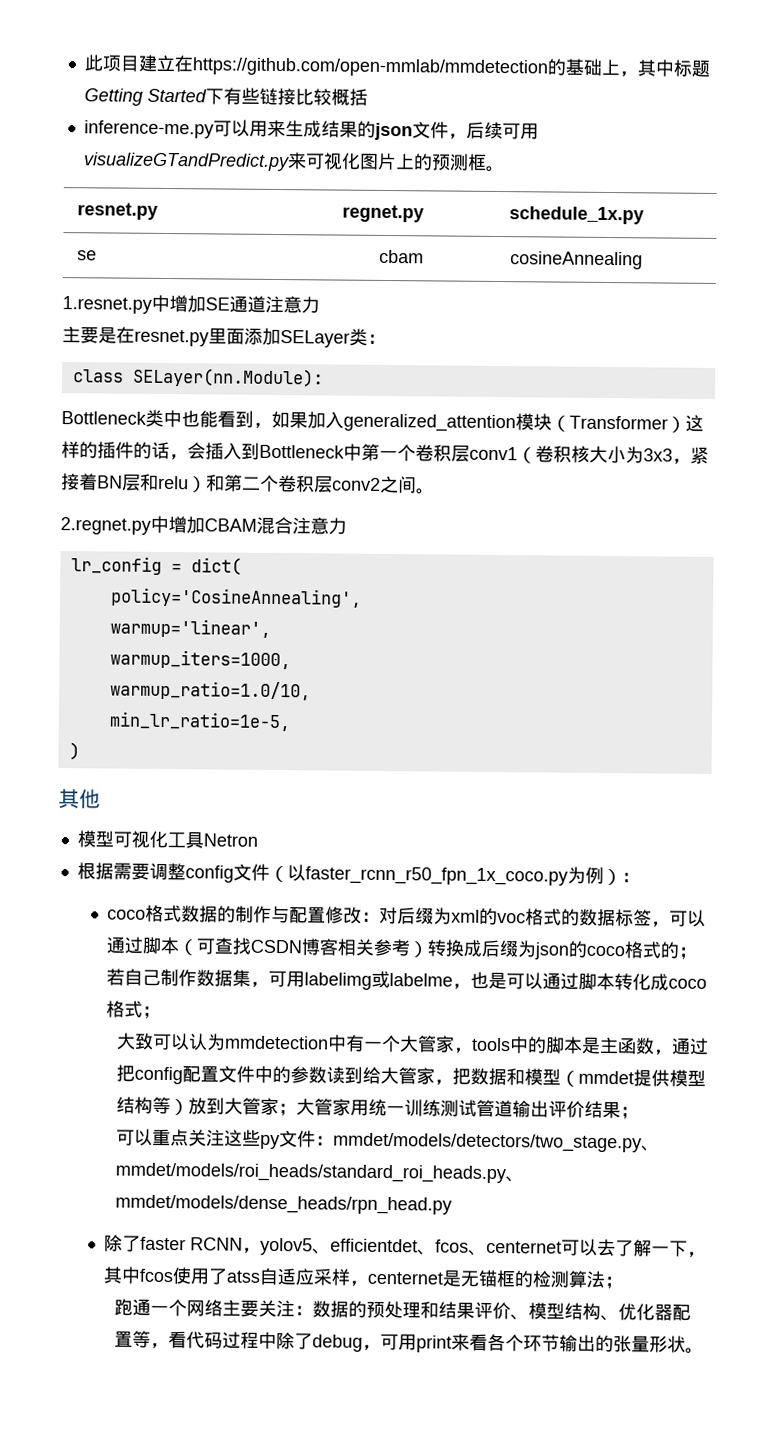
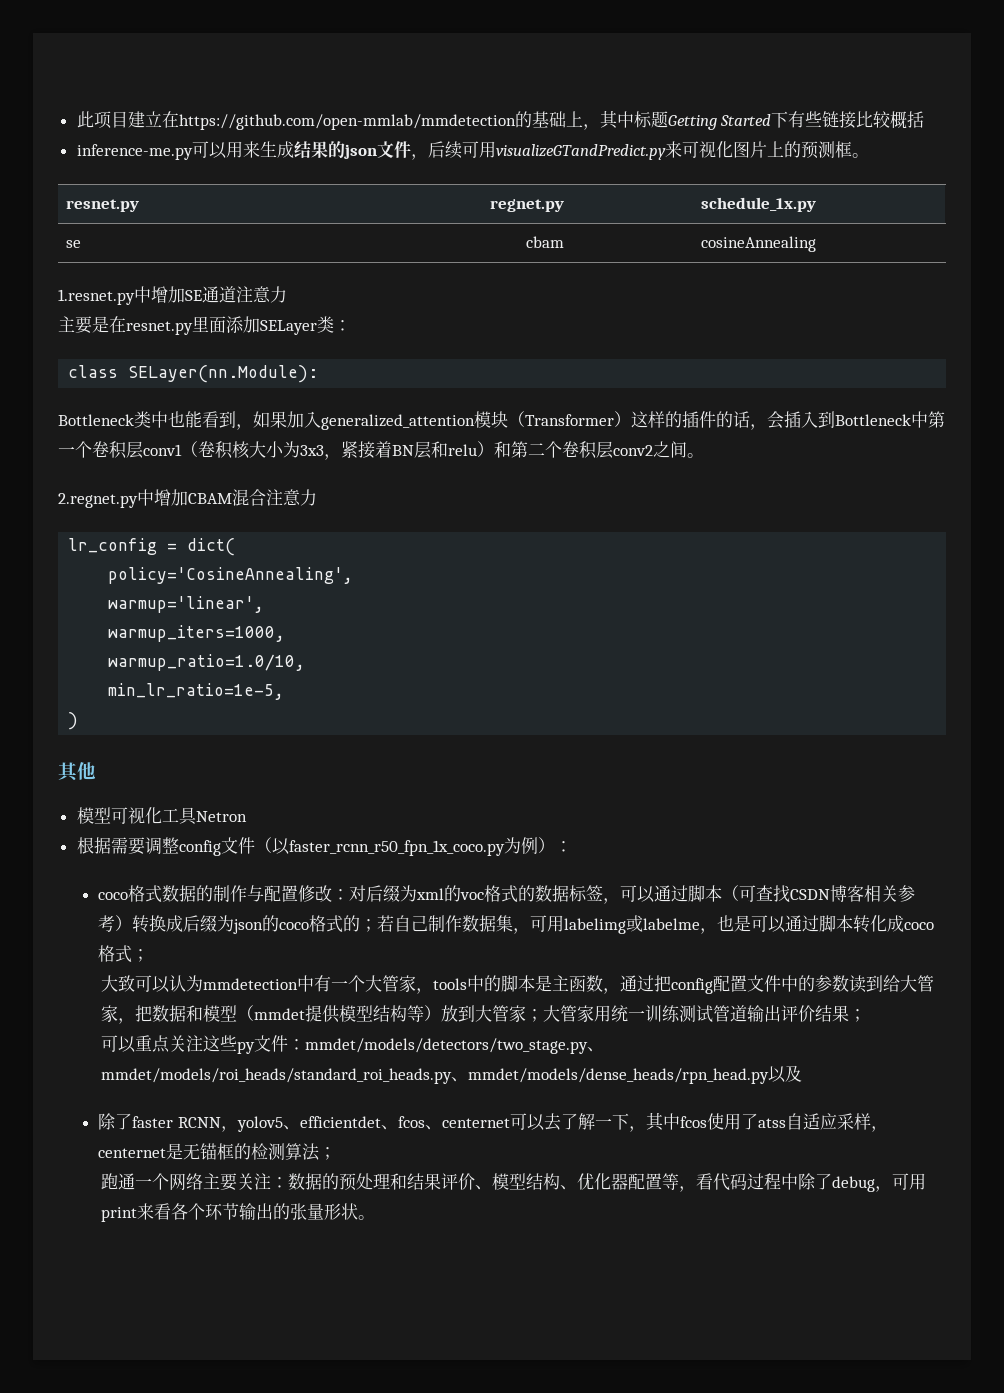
(452, 1204) none -> [767,1065,802,1083] 以及

